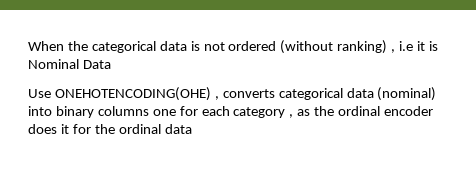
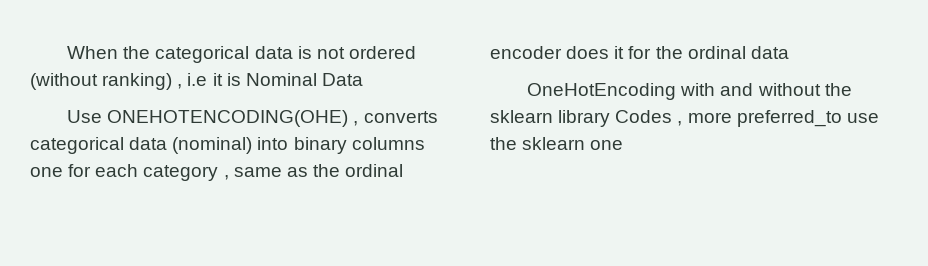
(294, 116) none -> [233,167,282,177] same
(192, 129) none -> [527,83,852,100] [490,110,879,127] [490,137,624,150] // OneHotEncoding with and without the sklearn library Codes , more preferred_to use the sklearn one

